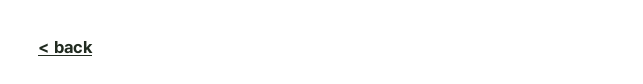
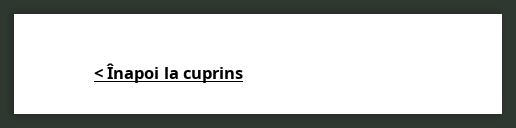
[53,40,93,54] back -> [106,63,244,83] Înapoi la cuprins

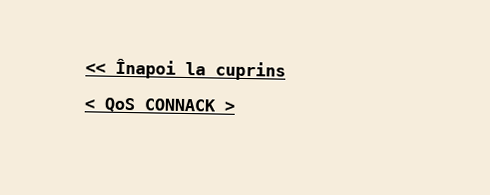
[94,68,103,79] < -> [85,63,106,74] <<
(244, 75) none -> [84,97,235,113] // < QoS CONNACK >

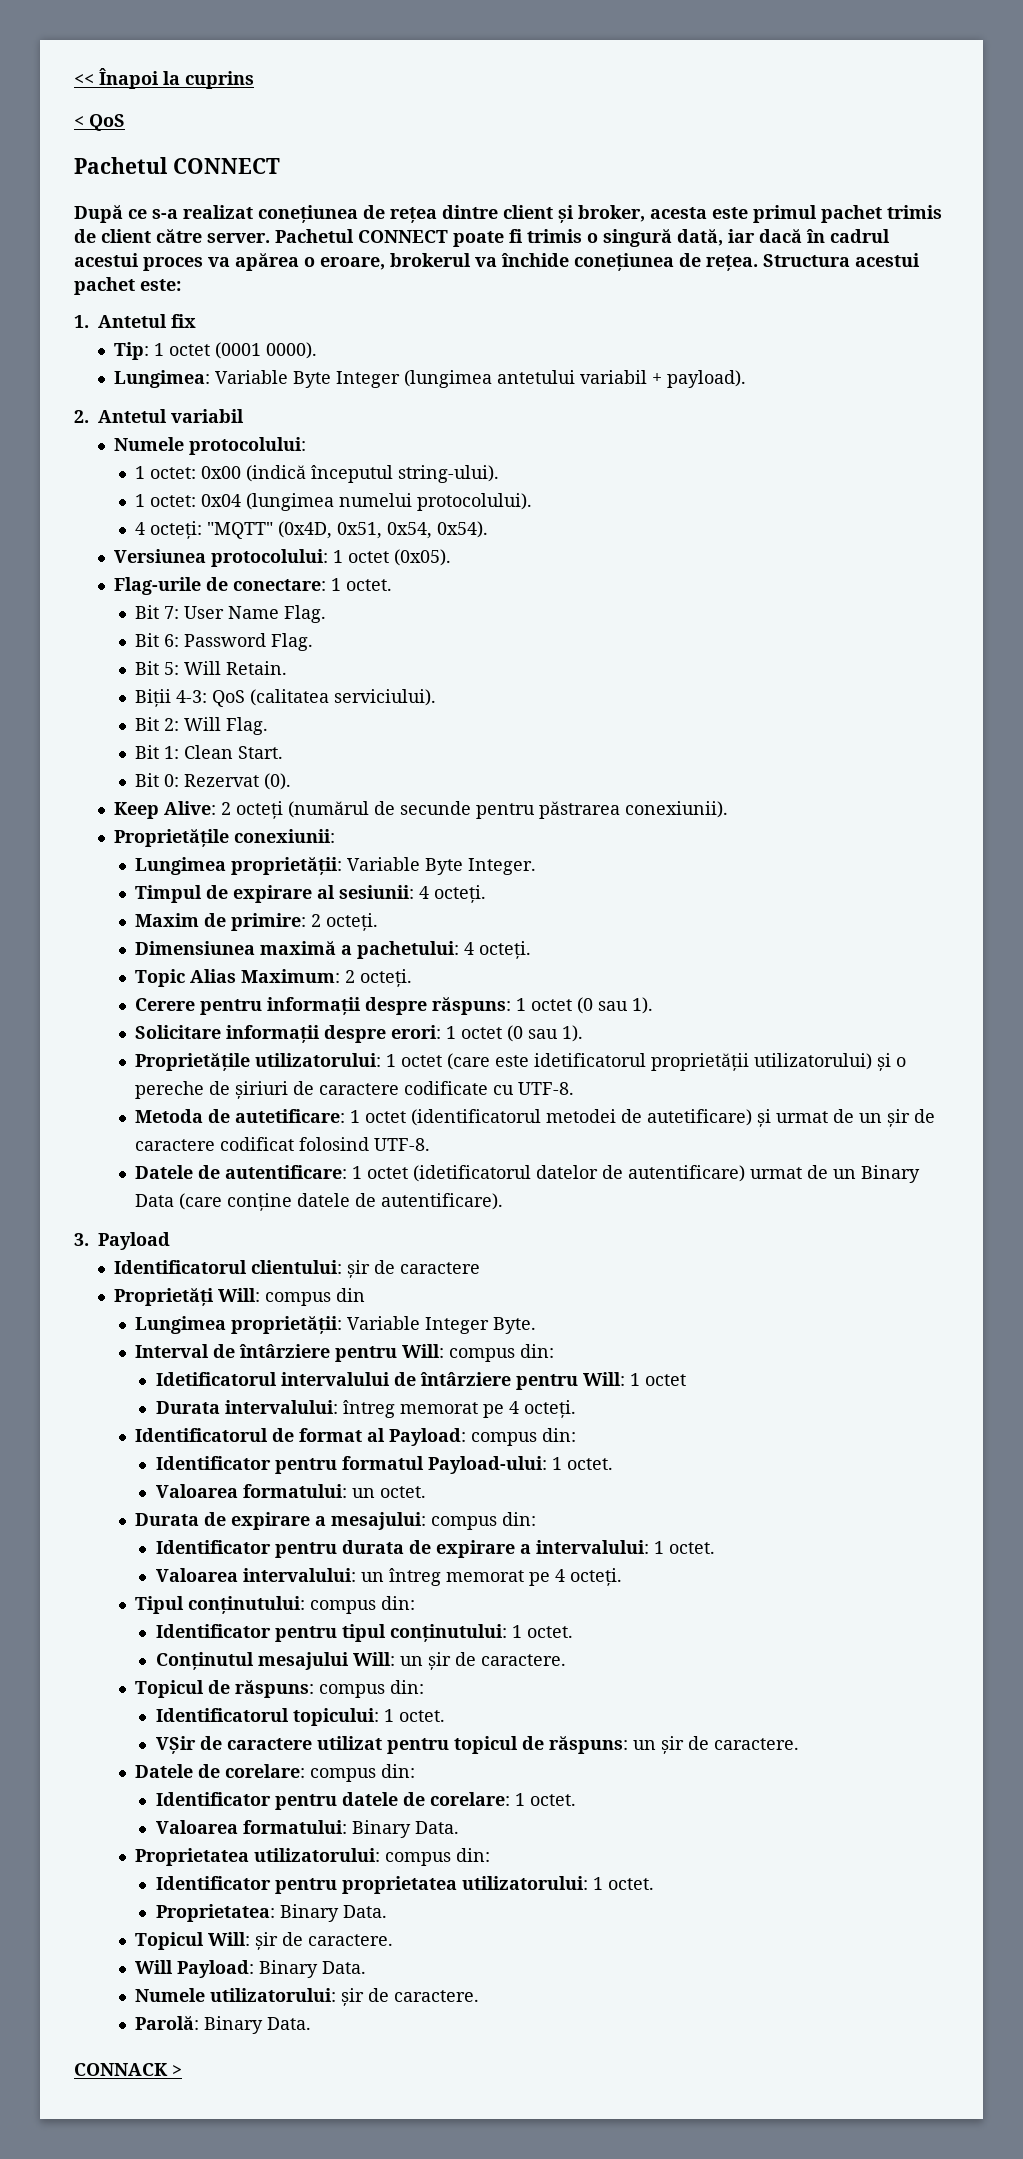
(135, 105) none -> [74,157,280,174] [74,205,942,223] [74,229,890,247] [74,253,920,271] [74,277,181,295] [74,314,196,328] [114,342,318,360] [114,370,747,388] [74,409,244,423] [114,437,307,455] [135,465,500,483] [135,493,533,511] [135,521,489,539] [114,549,452,567] [114,577,393,595] [135,605,327,623] [135,633,314,651] [135,661,288,675] [135,689,437,707] [135,717,269,735] [135,745,284,759] [135,773,292,790] [114,801,729,819] [114,829,336,847] [135,857,537,875] [135,885,487,903] [135,913,379,931] [135,941,532,959] [135,969,413,987] [135,997,654,1015] [135,1025,584,1043] [135,1053,907,1071] [135,1081,575,1099] [135,1109,936,1127] [135,1137,431,1151] [135,1165,921,1183] [135,1193,504,1211] [74,1232,170,1250] [114,1260,481,1278] [114,1288,366,1306] [135,1316,537,1334] [135,1344,555,1362] [155,1372,686,1390] [155,1400,576,1418] [135,1428,577,1446] [155,1456,613,1474] [155,1484,426,1498] [135,1512,537,1530] [155,1540,715,1558] [155,1568,622,1586] [135,1596,416,1614] [155,1624,573,1642] [155,1652,566,1670] [135,1680,425,1698] [155,1708,445,1726] [155,1736,799,1754] [135,1764,416,1782] [155,1792,576,1810] [155,1820,459,1838] [135,1848,491,1866] [155,1876,654,1894] [155,1904,387,1922] [135,1932,394,1950] [135,1960,367,1978] [135,1988,480,2006] [135,2016,312,2034] // Pachetul CONNECT // După ce s-a realizat conețiunea de rețea dintre client și broker, acesta este primul pachet trimis de client către server. Pachetul CONNECT poate fi trimis o singură dată, iar dacă în cadrul acestui proces va apărea o eroare, brokerul va închide conețiunea de rețea. Structura acestui pachet este: // 1. Antetul fix // Tip: 1 octet (0001 0000). // Lungimea: Variable Byte Integer (lungimea antetului variabil + payload). // 2. Antetul variabil // Numele protocolului: // 1 octet: 0x00 (indică începutul string-ului). // 1 octet: 0x04 (lungimea numelui protocolului). // 4 octeți: "MQTT" (0x4D, 0x51, 0x54, 0x54). // Versiunea protocolului: 1 octet (0x05). // Flag-urile de conectare: 1 octet. // Bit 7: User Name Flag. // Bit 6: Password Flag. // Bit 5: Will Retain. // Biții 4-3: QoS (calitatea serviciului). // Bit 2: Will Flag. // Bit 1: Clean Start. // Bit 0: Rezervat (0). // Keep Alive: 2 octeți (numărul de secunde pentru păstrarea conexiunii). // Proprietățile conexiunii: // Lungimea proprietății: Variable Byte Integer. // Timpul de expirare al sesiunii: 4 octeți. // Maxim de primire: 2 octeți. // Dimensiunea maximă a pachetului: 4 octeți. // Topic Alias Maximum: 2 octeți. // Cerere pentru informații despre răspuns: 1 octet (0 sau 1). // Solicitare informații despre erori: 1 octet (0 sau 1). // Proprietățile utilizatorului: 1 octet (care este idetificatorul proprietății utilizatorului) și o pereche de șiriuri de caractere codificate cu UTF-8. // Metoda de autetificare: 1 octet (identificatorul metodei de autetificare) și urmat de un șir de caractere codificat folosind UTF-8. // Datele de autentificare: 1 octet (idetificatorul datelor de autentificare) urmat de un Binary Data (care conține datele de autentificare). // 3. Payload // Identificatorul clientului: șir de caractere // Proprietăți Will: compus din // Lungimea proprietății: Variable Integer Byte. // Interval de întârziere pentru Will: compus din: // Idetificatorul intervalului de întârziere pentru Will: 1 octet // Durata intervalului: întreg memorat pe 4 octeți. // Identificatorul de format al Payload: compus din: // Identificator pentru formatul Payload-ului: 1 octet. // Valoarea formatului: un octet. // Durata de expirare a mesajului: compus din: // Identificator pentru durata de expirare a intervalului: 1 octet. // Valoarea intervalului: un întreg memorat pe 4 octeți. // Tipul conținutului: compus din: // Identificator pentru tipul conținutului: 1 octet. // Conținutul mesajului Will: un șir de caractere. // Topicul de răspuns: compus din: // Identificatorul topicului: 1 octet. // VȘir de caractere utilizat pentru topicul de răspuns: un șir de caractere. // Datele de corelare: compus din: // Identificator pentru datele de corelare: 1 octet. // Valoarea formatului: Binary Data. // Proprietatea utilizatorului: compus din: // Identificator pentru proprietatea utilizatorului: 1 octet. // Proprietatea: Binary Data. // Topicul Will: șir de caractere. // Will Payload: Binary Data. // Numele utilizatorului: șir de caractere. // Parolă: Binary Data. //

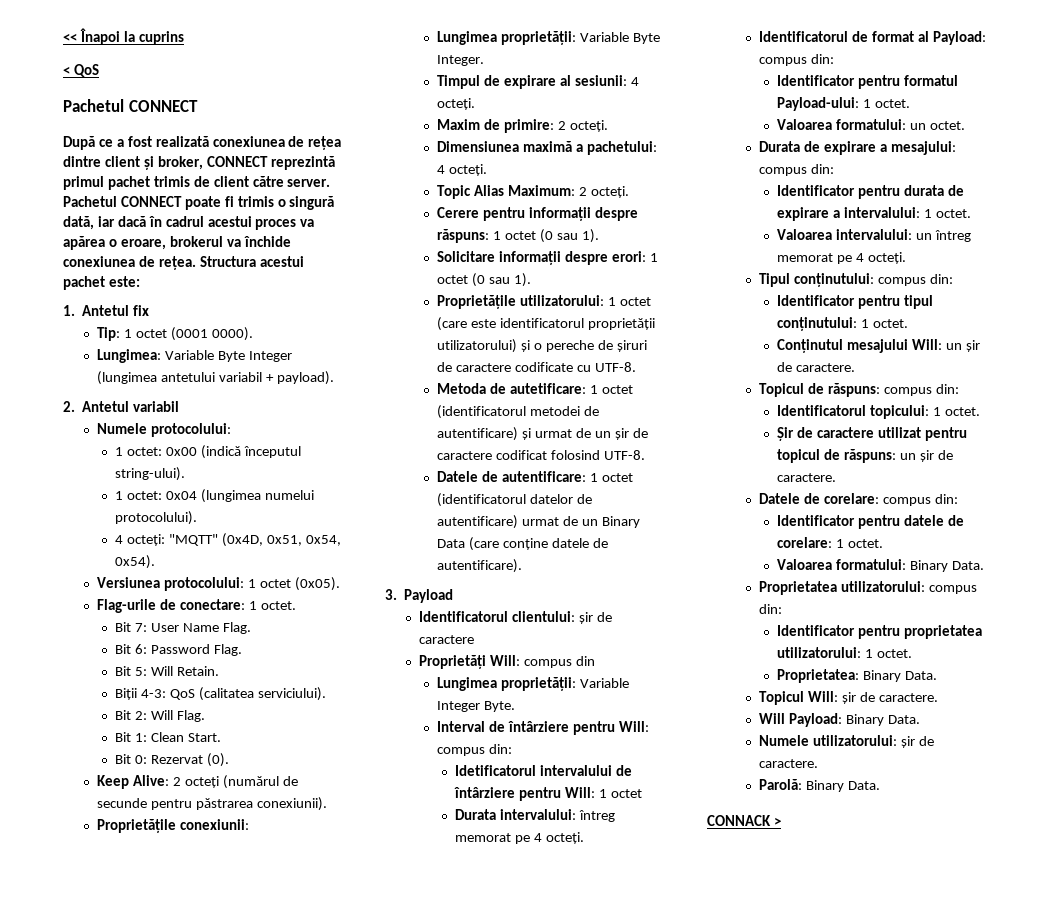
[152,205,358,223] s-a realizat conețiunea -> [116,136,285,147] a fost realizată conexiunea
[650,207,748,219] acesta este -> [206,156,335,170] CONNECT reprezintă
[574,253,674,271] conețiunea -> [63,256,135,267] conexiunea
[534,1053,647,1067] idetificatorul -> [499,318,584,328] identificatorul
[235,1081,289,1099] șiriuri -> [616,340,647,352] șiruri
[647,1109,753,1126] autetificare) -> [437,427,519,441] autentificare)
[413,1165,532,1182] (idetificatorul -> [437,493,527,507] (identificatorul
[155,1736,196,1754] VȘir -> [777,427,795,441] Șir

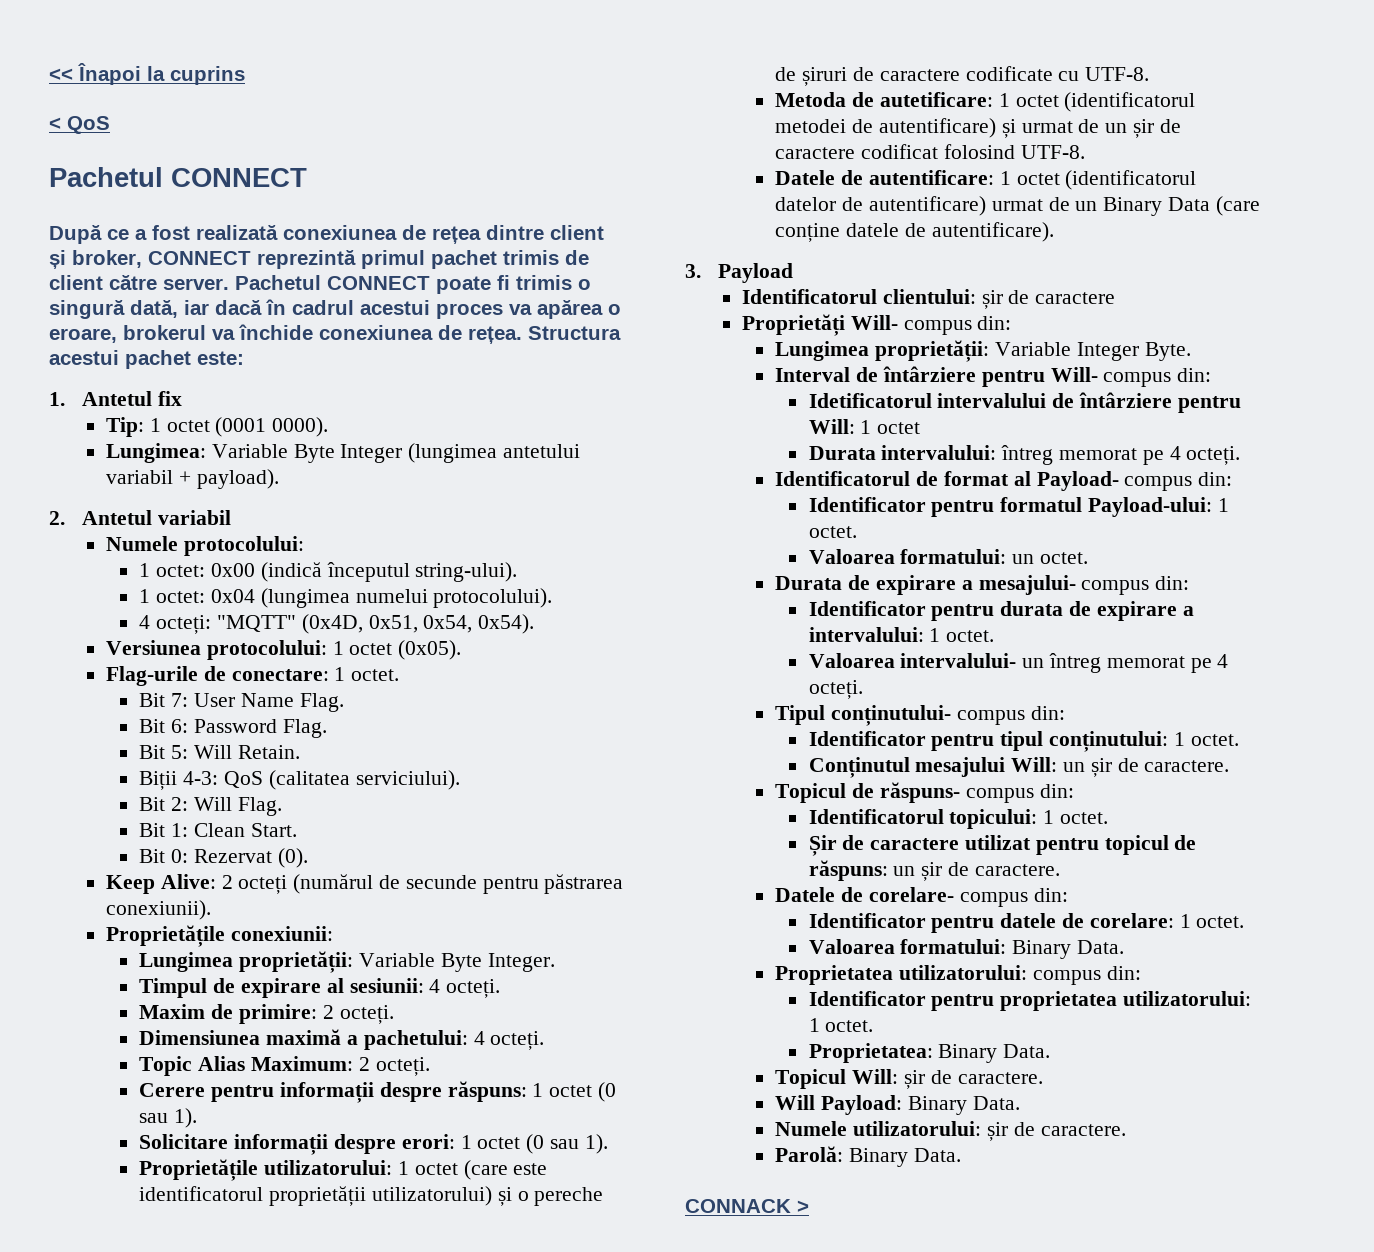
[489,655,595,668] Will: compus din -> [850,315,1012,335] Will- compus din:
[618,721,649,732] Will: -> [1050,367,1098,382] Will-
[932,31,986,45] Payload: -> [1036,471,1119,491] Payload-
[890,141,956,155] mesajului: -> [978,575,1076,595] mesajului-
[836,229,913,240] intervalului: -> [900,653,1017,668] intervalului-
[794,273,875,287] conținutului: -> [831,705,952,726] conținutului-
[827,383,880,397] răspuns: -> [879,782,960,803] răspuns-
[823,493,879,504] corelare: -> [868,887,954,902] corelare-

